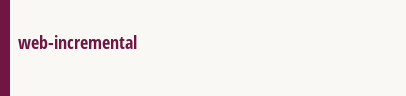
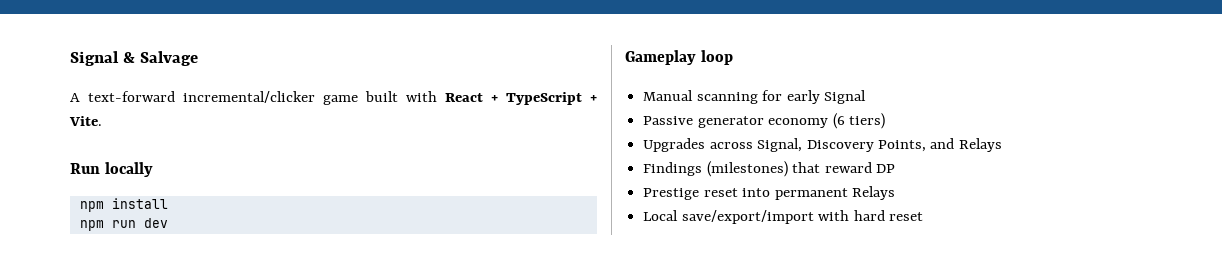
[18,35,137,49] web-incremental -> [70,51,199,66] [70,91,597,105] [69,116,102,126] [70,162,153,177] [79,198,168,212] [79,218,168,231] [625,50,733,65] [643,90,866,104] [643,113,885,129] [643,138,1002,152] [643,161,895,177] [643,186,895,200] [643,210,923,224] Signal & Salvage // A text-forward incremental/clicker game built with React + TypeScript + Vite. // Run locally // npm install // npm run dev // Gameplay loop // Manual scanning for early Signal // Passive generator economy (6 tiers) // Upgrades across Signal, Discovery Points, and Relays // Findings (milestones) that reward DP // Prestige reset into permanent Relays // Local save/export/import with hard reset

